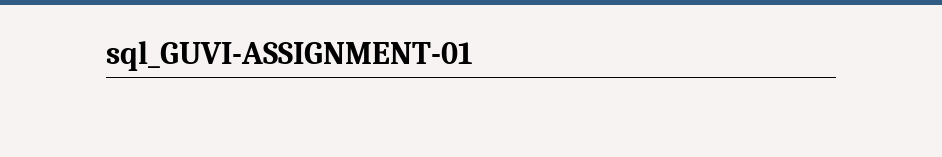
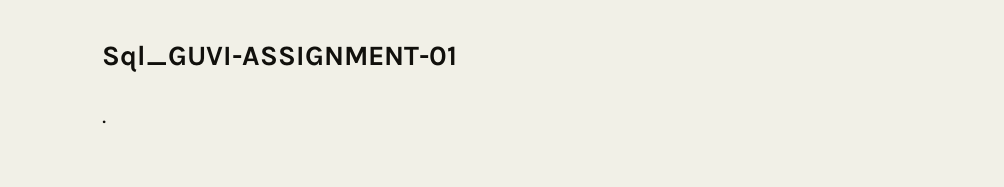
[106,41,473,71] sql_GUVI-ASSIGNMENT-01 -> [102,45,457,73] [102,120,106,124] Sql_GUVI-ASSIGNMENT-01 // .

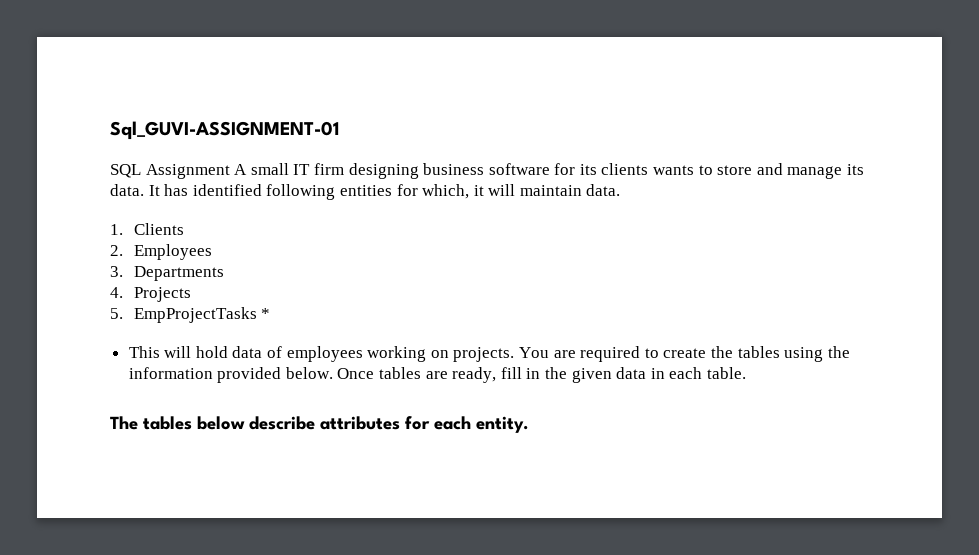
[102,120,106,124] . -> [110,163,865,179] [110,184,621,200] [110,223,184,235] [110,244,212,260] [110,266,224,281] [110,287,191,302] [110,307,271,323] [128,346,850,362] [128,367,746,383] [110,416,529,433] SQL Assignment A small IT firm designing business software for its clients wants to store and manage its data. It has identified following entities for which, it will maintain data. // 1. Clients // 2. Employees // 3. Departments // 4. Projects // 5. EmpProjectTasks * // This will hold data of employees working on projects. You are required to create the tables using the information provided below. Once tables are ready, fill in the given data in each table. // The tables below describe attributes for each entity.

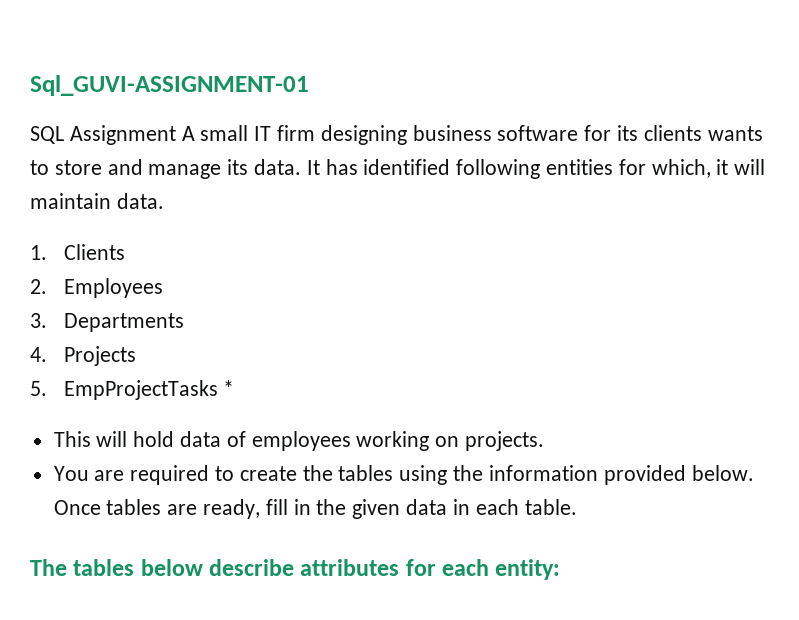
(515, 354) none -> (545, 441) //
[476,416,529,433] entity. -> [495,559,561,580] entity:

